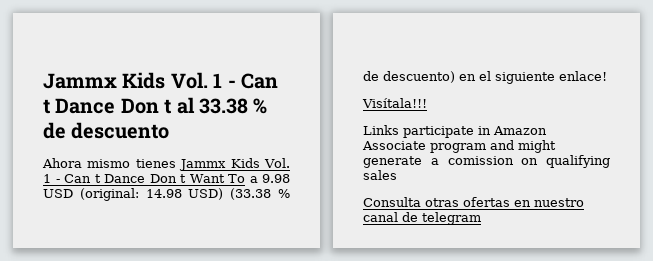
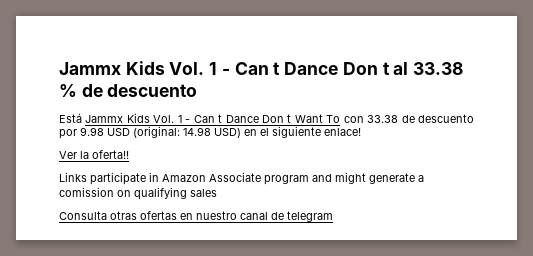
[42,158,176,168] Ahora mismo tienes -> [59,113,82,123] Está
[249,176,258,183] a -> [343,114,474,123] [59,129,77,139] con 33.38 de descuento por
[230,188,290,200] [363,71,455,83] (33.38 % de descuento) -> (241, 133) none
[362,98,427,108] Visítala!!! -> [59,150,129,159] Ver la oferta!!

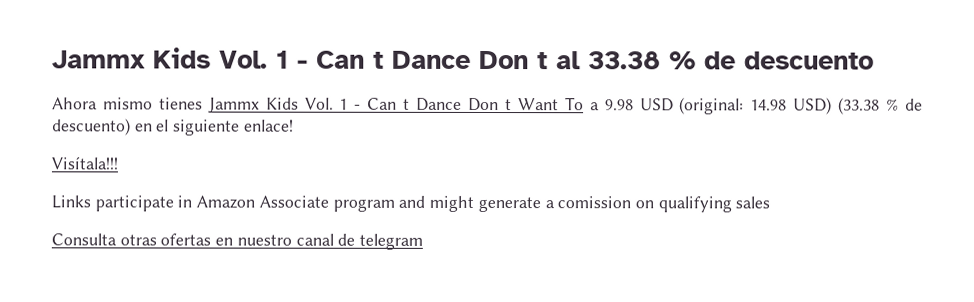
[59,113,82,123] Está -> [52,97,203,110] Ahora mismo tienes
[343,114,474,123] [59,129,77,139] con 33.38 de descuento por -> [589,102,600,111] a
(241, 133) none -> [838,97,924,115] [52,118,131,136] (33.38 % de descuento)
[59,150,129,159] Ver la oferta!! -> [51,156,118,170] Visítala!!!

